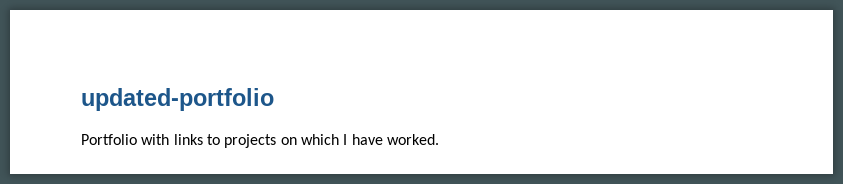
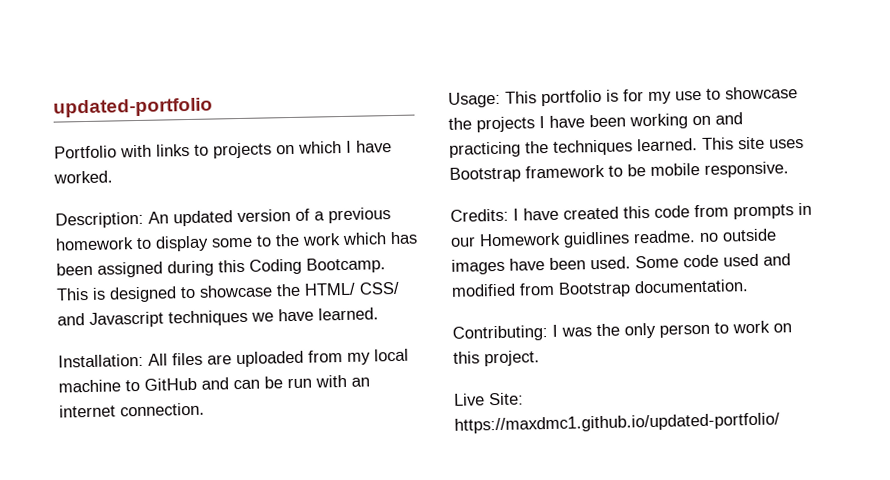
(439, 139) none -> [55,207,391,229] [55,231,418,252] [56,257,386,278] [56,281,400,303] [57,307,379,328] [58,348,409,368] [58,374,370,393] [59,402,205,418] [448,86,798,108] [448,112,743,133] [449,136,804,158] [449,161,789,183] [450,202,812,222] [450,228,777,248] [451,253,791,275] [451,279,749,298] [452,320,792,342] [453,350,540,367] [454,392,524,406] [454,412,780,434] // Description: An updated version of a previous homework to display some to the work which has been assigned during this Coding Bootcamp. This is designed to showcase the HTML/ CSS/ and Javascript techniques we have learned. // Installation: All files are uploaded from my local machine to GitHub and can be run with an internet connection. // Usage: This portfolio is for my use to showcase the projects I have been working on and practicing the techniques learned. This site uses Bootstrap framework to be mobile responsive. // Credits: I have created this code from prompts in our Homework guidlines readme. no outside images have been used. Some code used and modified from Bootstrap documentation. // Contributing: I was the only person to work on this project. // Live Site: https://maxdmc1.github.io/updated-portfolio/

